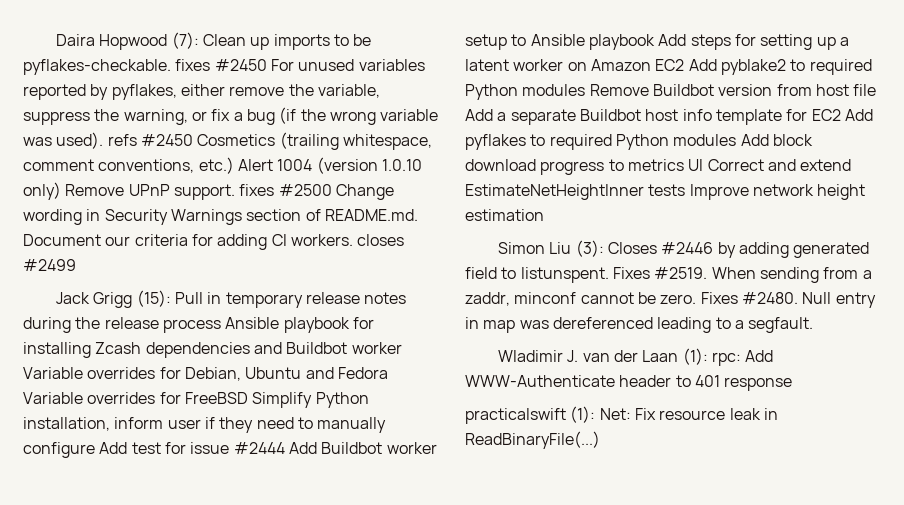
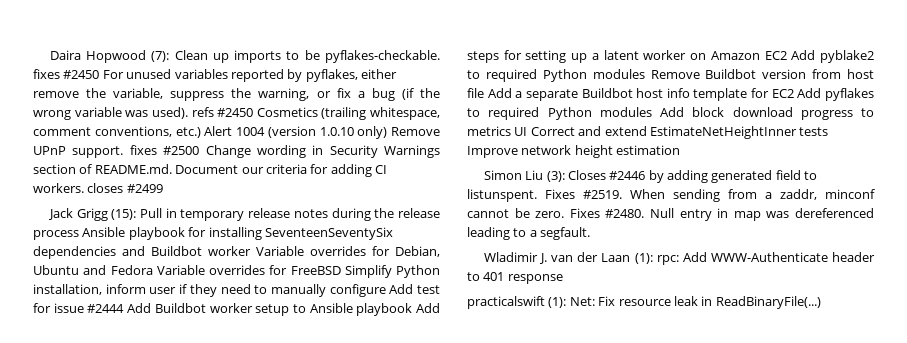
[95,342,142,354] Zcash -> [264,227,393,240] SeventeenSeventySix

